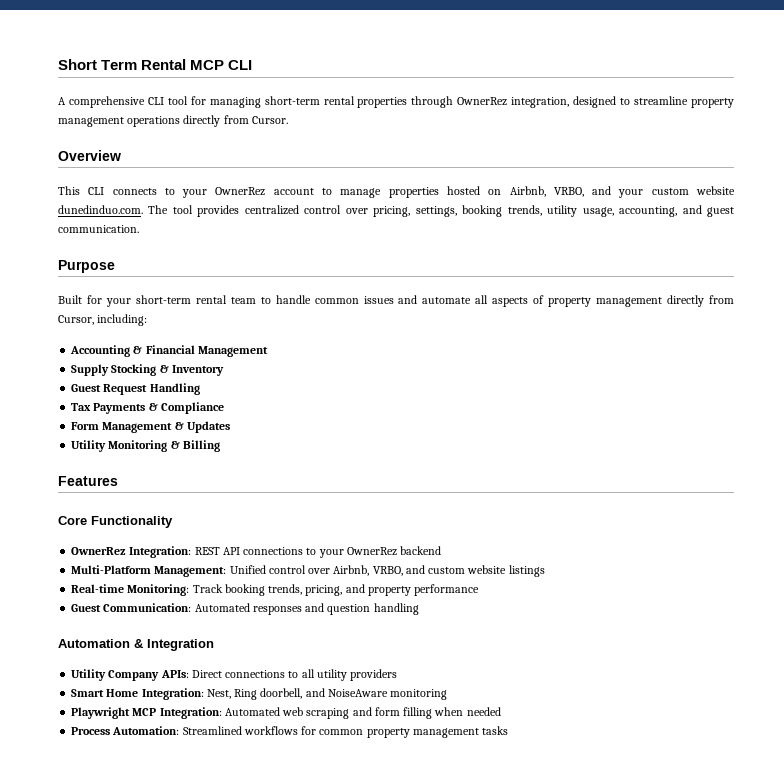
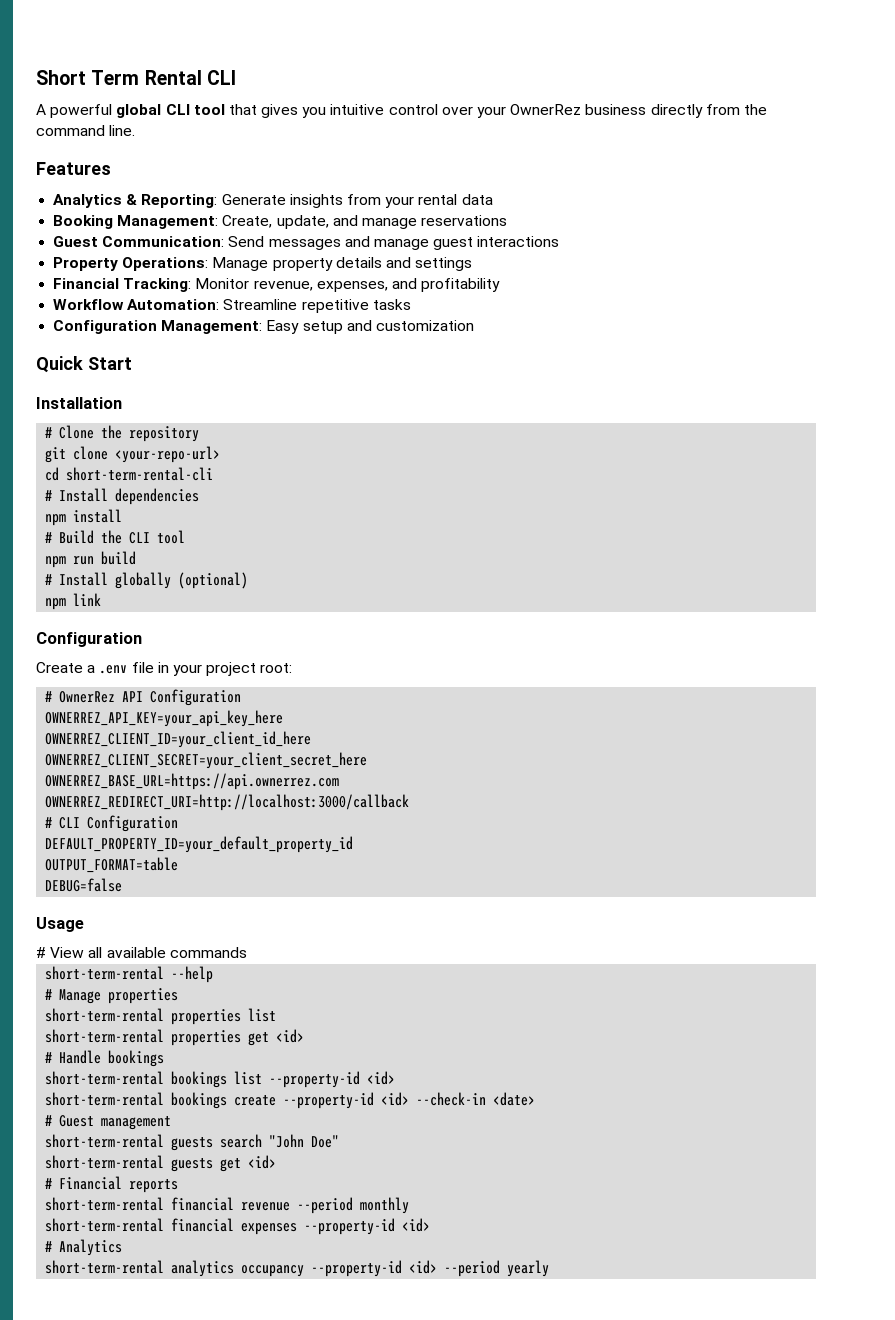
[190,60,225,70] MCP -> (202, 77) none
[68,96,734,108] [58,115,288,127] [58,150,121,161] [58,186,735,198] [58,205,734,217] [58,225,139,233] [58,260,115,273] [58,295,735,307] [58,314,148,326] [70,345,268,357] [71,364,224,376] [71,383,200,395] [71,402,224,414] [71,421,230,433] [71,440,220,452] [58,476,118,486] [58,516,173,528] [71,546,442,558] [71,565,545,577] [71,584,480,596] [71,603,419,615] [58,639,214,651] [71,669,398,681] [71,688,448,700] [71,707,501,719] [71,726,509,738] comprehensive CLI tool for managing short-term rental properties through OwnerRez integration, designed to streamline property management operations directly from Cursor. // Overview // This CLI connects to your OwnerRez account to manage properties hosted on Airbnb, VRBO, and your custom website dunedinduo.com. The tool provides centralized control over pricing, settings, booking trends, utility usage, accounting, and guest communication. // Purpose // Built for your short-term rental team to handle common issues and automate all aspects of property management directly from Cursor, including: // Accounting & Financial Management // Supply Stocking & Inventory // Guest Request Handling // Tax Payments & Compliance // Form Management & Updates // Utility Monitoring & Billing // Features // Core Functionality // OwnerRez Integration: REST API connections to your OwnerRez backend // Multi-Platform Management: Unified control over Airbnb, VRBO, and custom website listings // Real-time Monitoring: Track booking trends, pricing, and property performance // Guest Communication: Automated responses and question handling // Automation & Integration // Utility Company APIs: Direct connections to all utility providers // Smart Home Integration: Nest, Ring doorbell, and NoiseAware monitoring // Playwright MCP Integration: Automated web scraping and form filling when needed // Process Automation: Streamlined workflows for common property management tasks -> [50,104,767,118] [36,125,136,136] [36,162,111,175] [53,194,493,208] [53,215,508,229] [53,236,560,250] [53,257,473,271] [53,278,501,292] [53,299,411,313] [53,320,474,334] [36,356,132,373] [36,397,122,409] [45,425,200,442] [45,446,221,463] [45,467,214,481] [45,488,200,505] [45,509,123,526] [45,530,186,544] [45,551,137,568] [45,572,249,589] [45,593,102,610] [36,632,142,647] [36,662,293,676] [45,689,242,706] [45,710,284,727] [45,731,312,748] [45,752,368,769] [45,773,340,790] [45,794,410,811] [45,815,179,832] [45,836,354,853] [45,857,179,873] [45,878,123,892] [36,917,84,932] [36,947,247,958] [45,966,214,983] [45,988,179,1004] [45,1008,277,1025] [45,1029,305,1046] [45,1050,165,1067] [45,1071,396,1088] [45,1092,536,1109] [45,1115,172,1130] [45,1134,340,1151] [45,1155,277,1172] [45,1176,179,1193] [45,1197,410,1214] [45,1218,431,1235] [45,1239,123,1256] [45,1260,550,1277] powerful global CLI tool that gives you intuitive control over your OwnerRez business directly from the command line. // Features // Analytics & Reporting: Generate insights from your rental data // Booking Management: Create, update, and manage reservations // Guest Communication: Send messages and manage guest interactions // Property Operations: Manage property details and settings // Financial Tracking: Monitor revenue, expenses, and profitability // Workflow Automation: Streamline repetitive tasks // Configuration Management: Easy setup and customization // Quick Start // Installation // # Clone the repository // git clone <your-repo-url> // cd short-term-rental-cli // # Install dependencies // npm install // # Build the CLI tool // npm run build // # Install globally (optional) // npm link // Configuration // Create a .env file in your project root: // # OwnerRez API Configuration // OWNERREZ_API_KEY=your_api_key_here // OWNERREZ_CLIENT_ID=your_client_id_here // OWNERREZ_CLIENT_SECRET=your_client_secret_here // OWNERREZ_BASE_URL=https://api.ownerrez.com // OWNERREZ_REDIRECT_URI=http://localhost:3000/callback // # CLI Configuration // DEFAULT_PROPERTY_ID=your_default_property_id // OUTPUT_FORMAT=table // DEBUG=false // Usage // # View all available commands // short-term-rental --help // # Manage properties // short-term-rental properties list // short-term-rental properties get <id> // # Handle bookings // short-term-rental bookings list --property-id <id> // short-term-rental bookings create --property-id <id> --check-in <date> // # Guest management // short-term-rental guests search "John Doe" // short-term-rental guests get <id> // # Financial reports // short-term-rental financial revenue --period monthly // short-term-rental financial expenses --property-id <id> // # Analytics // short-term-rental analytics occupancy --property-id <id> --period yearly

